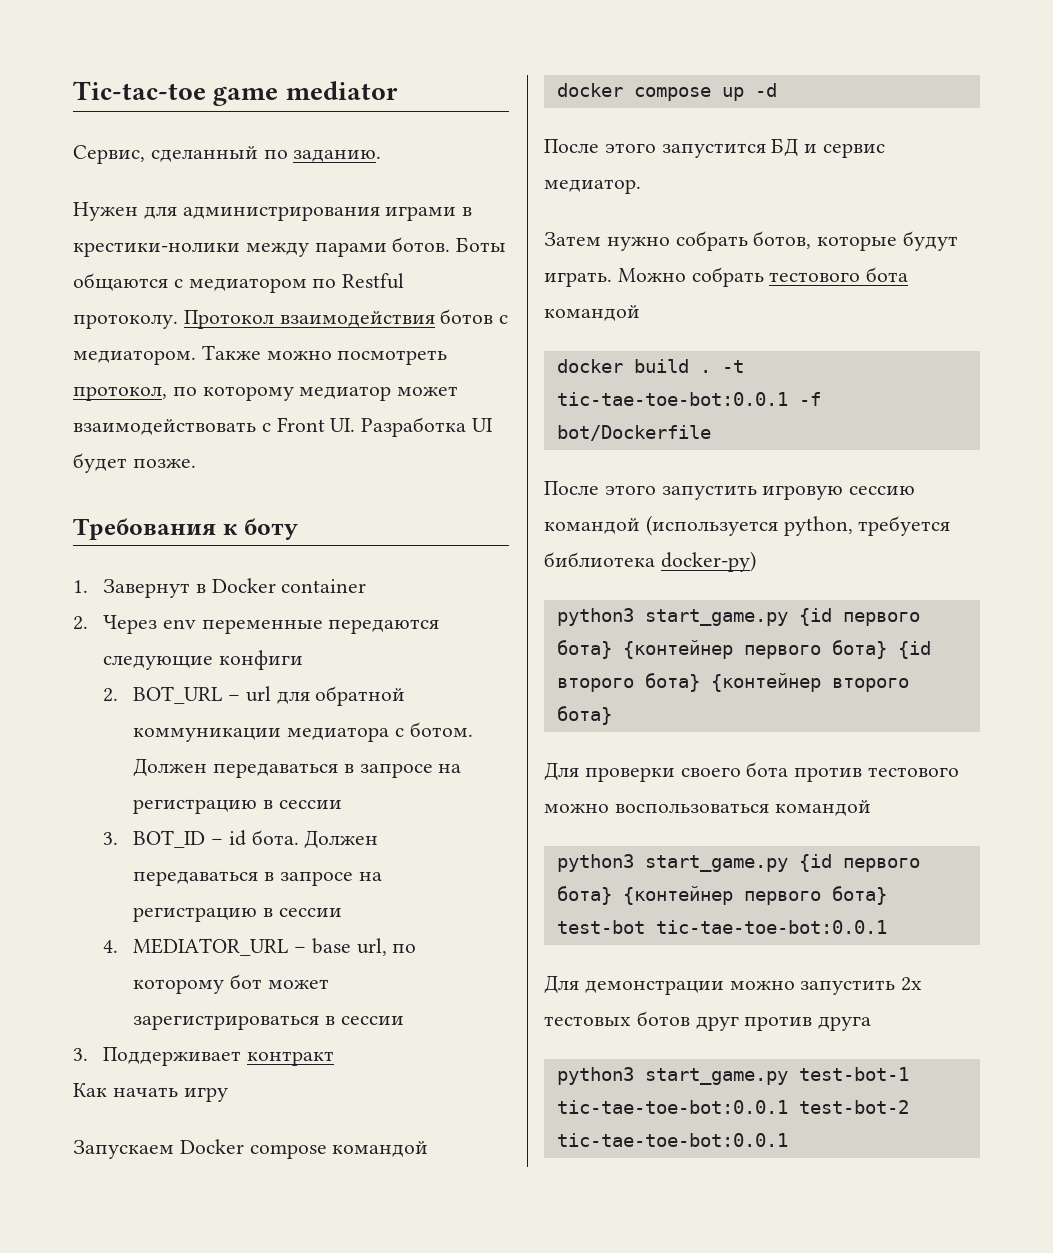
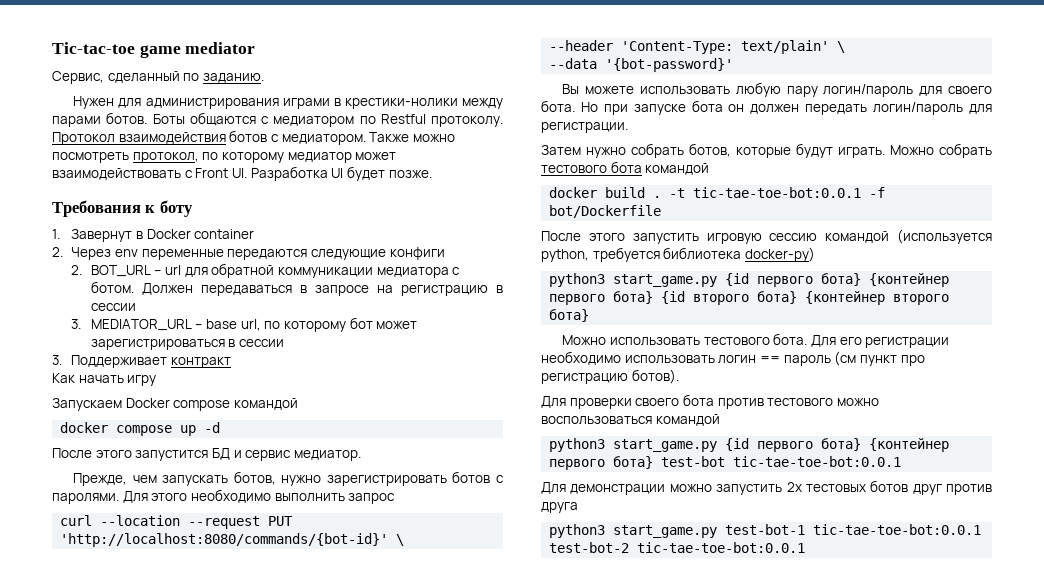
[133,830,379,849] [133,871,382,886] [133,907,342,922] [103,940,119,953] BOT_ID – id бота. Должен передаваться в запросе на регистрацию в сессии // 4. -> (82, 324) none
(641, 186) none -> [73,471,505,486] [52,489,396,504] [60,515,294,529] [60,533,405,547] [549,40,846,54] [549,58,734,72] [562,82,992,97] [541,100,992,115] [541,122,628,133] // Прежде, чем запускать ботов, нужно зарегистрировать ботов с паролями. Для этого необходимо выполнить запрос // curl --location --request PUT 'http://localhost:8080/commands/{bot-id}' \ // --header 'Content-Type: text/plain' \ // --data '{bot-password}' // Вы можете использовать любую пару логин/пароль для своего бота. Но при запуске бота он должен передать логин/пароль для регистрации.
(612, 715) none -> [562,333,950,348] [541,351,925,366] [541,369,679,384] // Можно использовать тестового бота. Для его регистрации необходимо использовать логин == пароль (см пункт про регистрацию ботов).

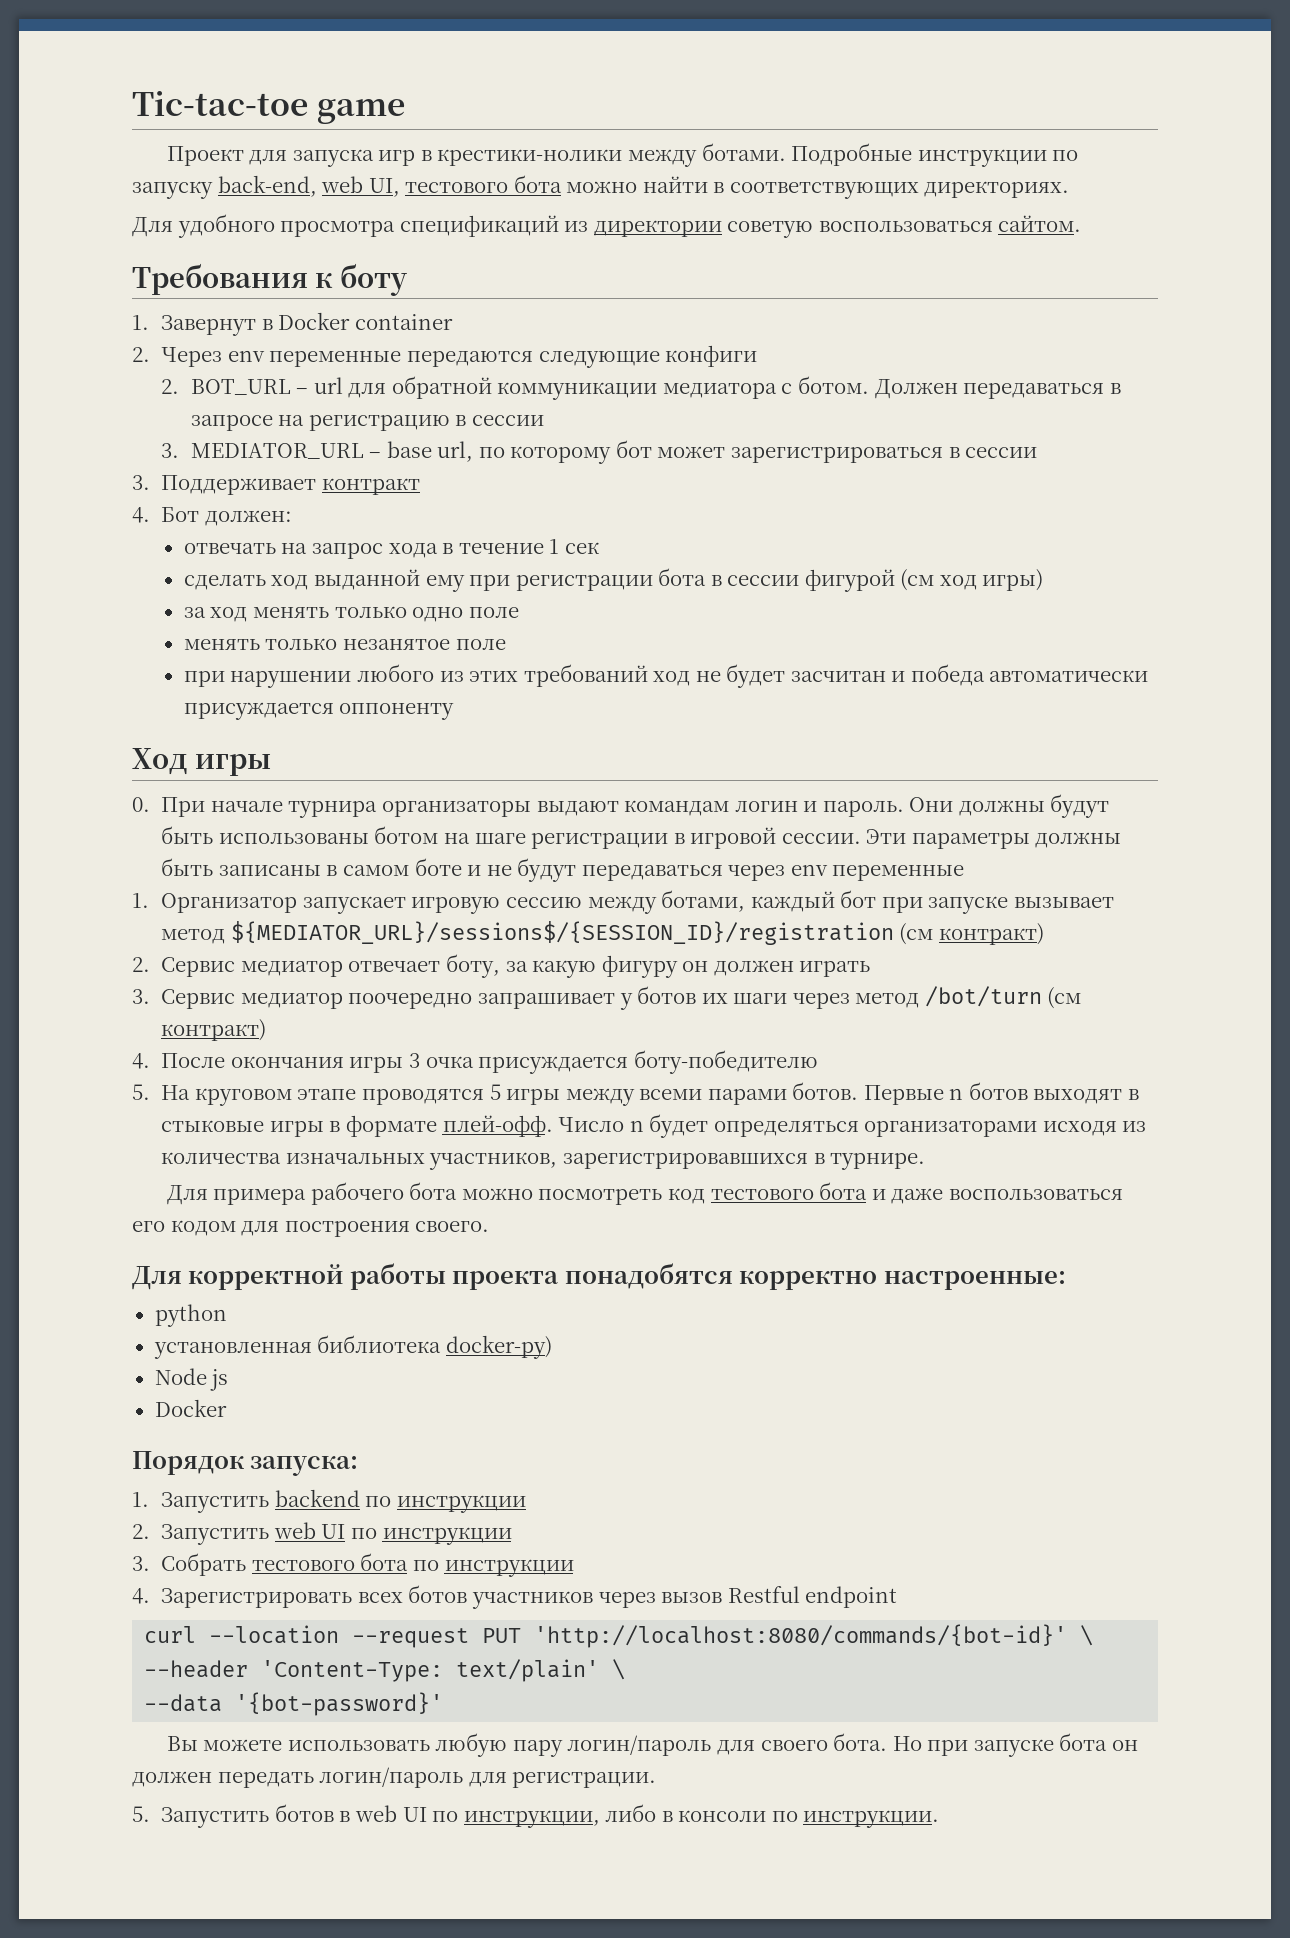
[185,42,256,54] [52,71,264,84] [73,96,503,109] [52,112,503,127] [52,130,455,145] [52,152,397,163] [52,166,432,181] mediator // Сервис, сделанный по заданию. // Нужен для администрирования играми в крестики-нолики между парами ботов. Боты общаются с медиатором по Restful протоколу. Протокол взаимодействия ботов с медиатором. Также можно посмотреть протокол, по которому медиатор может взаимодействовать с Front UI. Разработка UI будет позже. -> [166,143,1079,167] [132,175,1070,199] [132,214,1082,238] // Проект для запуска игр в крестики-нолики между ботами. Подробные инструкции по запуску back-end, web UI, тестового бота можно найти в соответствующих директориях. // Для удобного просмотра спецификаций из директории советую воспользоваться сайтом.
[52,373,157,386] [52,398,298,411] [60,422,221,436] [52,448,361,461] [73,471,505,486] [52,489,396,504] Как начать игру // Запускаем Docker compose командой // docker compose up -d // После этого запустится БД и сервис медиатор. // Прежде, чем запускать ботов, нужно зарегистрировать ботов с паролями. Для этого необходимо выполнить запрос -> [132,507,292,526] [183,539,599,559] [183,568,1044,592] [183,606,519,622] [183,638,506,650] [183,664,1149,688] [183,702,455,720] [132,748,272,776] [132,794,1110,818] [161,826,1122,849] [161,858,965,882] [132,890,1114,914] [161,921,1044,945] [132,954,871,978] [132,986,1082,1010] [161,1019,267,1041] [132,1050,818,1074] [132,1082,1139,1106] [161,1114,1147,1138] [161,1152,926,1170] [166,1182,1123,1205] [132,1220,490,1237] [132,1263,1066,1290] [154,1304,227,1327] [153,1335,552,1359] [154,1368,229,1391] [154,1399,227,1417] [132,1451,359,1476] [132,1489,526,1513] [132,1522,512,1545] [132,1553,574,1577] [132,1585,898,1609] 4. Бот должен: // отвечать на запрос хода в течение 1 сек // сделать ход выданной ему при регистрации бота в сессии фигурой (см ход игры) // за ход менять только одно поле // менять только незанятое поле // при нарушении любого из этих требований ход не будет засчитан и победа автоматически присуждается оппоненту // Ход игры // 0. При начале турнира организаторы выдают командам логин и пароль. Они должны будут быть использованы ботом на шаге регистрации в игровой сессии. Эти параметры должны быть записаны в самом боте и не будут передаваться через env переменные // 1. Организатор запускает игровую сессию между ботами, каждый бот при запуске вызывает метод ${MEDIATOR_URL}/sessions$/{SESSION_ID}/registration (см контракт) // 2. Сервис медиатор отвечает боту, за какую фигуру он должен играть // 3. Сервис медиатор поочередно запрашивает у ботов их шаги через метод /bot/turn (см контракт) // 4. После окончания игры 3 очка присуждается боту-победителю // 5. На круговом этапе проводятся 5 игры между всеми парами ботов. Первые n ботов выходят в стыковые игры в формате плей-офф. Число n будет определяться организаторами исходя из количества изначальных участников, зарегистрировавшихся в турнире. // Для примера рабочего бота можно посмотреть код тестового бота и даже воспользоваться его кодом для построения своего. // Для корректной работы проекта понадобятся корректно настроенные: // python // установленная библиотека docker-py) // Node js // Docker // Порядок запуска: // 1. Запустить backend по инструкции // 2. Запустить web UI по инструкции // 3. Собрать тестового бота по инструкции // 4. Зарегистрировать всех ботов участников через вызов Restful endpoint
[541,143,992,158] [541,161,710,175] [549,187,886,198] [549,205,662,218] [541,229,992,244] [541,247,815,262] [549,273,950,287] [549,291,950,305] [549,309,590,322] [562,333,950,348] [541,351,925,366] [541,369,679,384] [541,394,879,409] [541,414,720,426] [549,438,950,452] [549,456,902,470] [541,480,992,495] [541,502,578,513] [549,524,982,538] [549,542,806,553] Затем нужно собрать ботов, которые будут играть. Можно собрать тестового бота командой // docker build . -t tic-tae-toe-bot:0.0.1 -f bot/Dockerfile // После этого запустить игровую сессию командой (используется python, требуется библиотека docker-py) // python3 start_game.py {id первого бота} {контейнер первого бота} {id второго бота} {контейнер второго бота} // Можно использовать тестового бота. Для его регистрации необходимо использовать логин == пароль (см пункт про регистрацию ботов). // Для проверки своего бота против тестового можно воспользоваться командой // python3 start_game.py {id первого бота} {контейнер первого бота} test-bot tic-tae-toe-bot:0.0.1 // Для демонстрации можно запустить 2х тестовых ботов друг против друга // python3 start_game.py test-bot-1 tic-tae-toe-bot:0.0.1 test-bot-2 tic-tae-toe-bot:0.0.1 -> [132,1804,940,1828] 5. Запустить ботов в web UI по инструкции, либо в консоли по инструкции.

